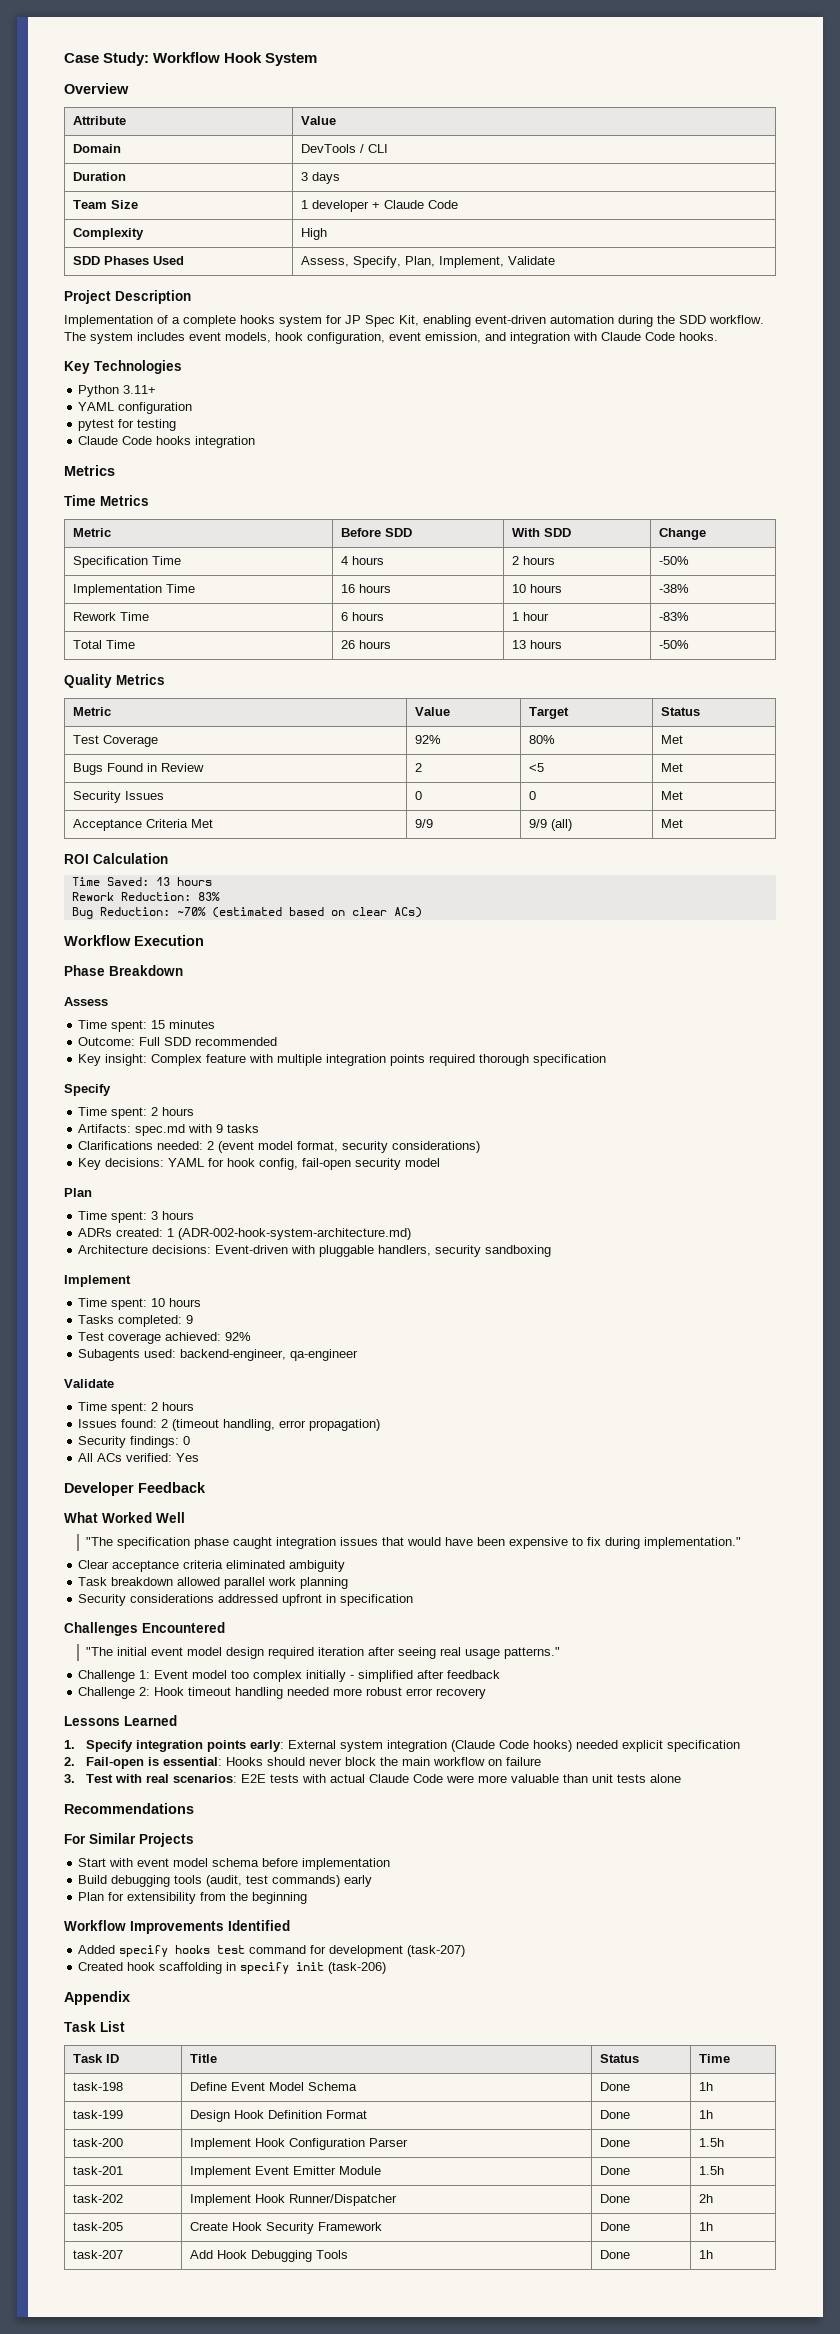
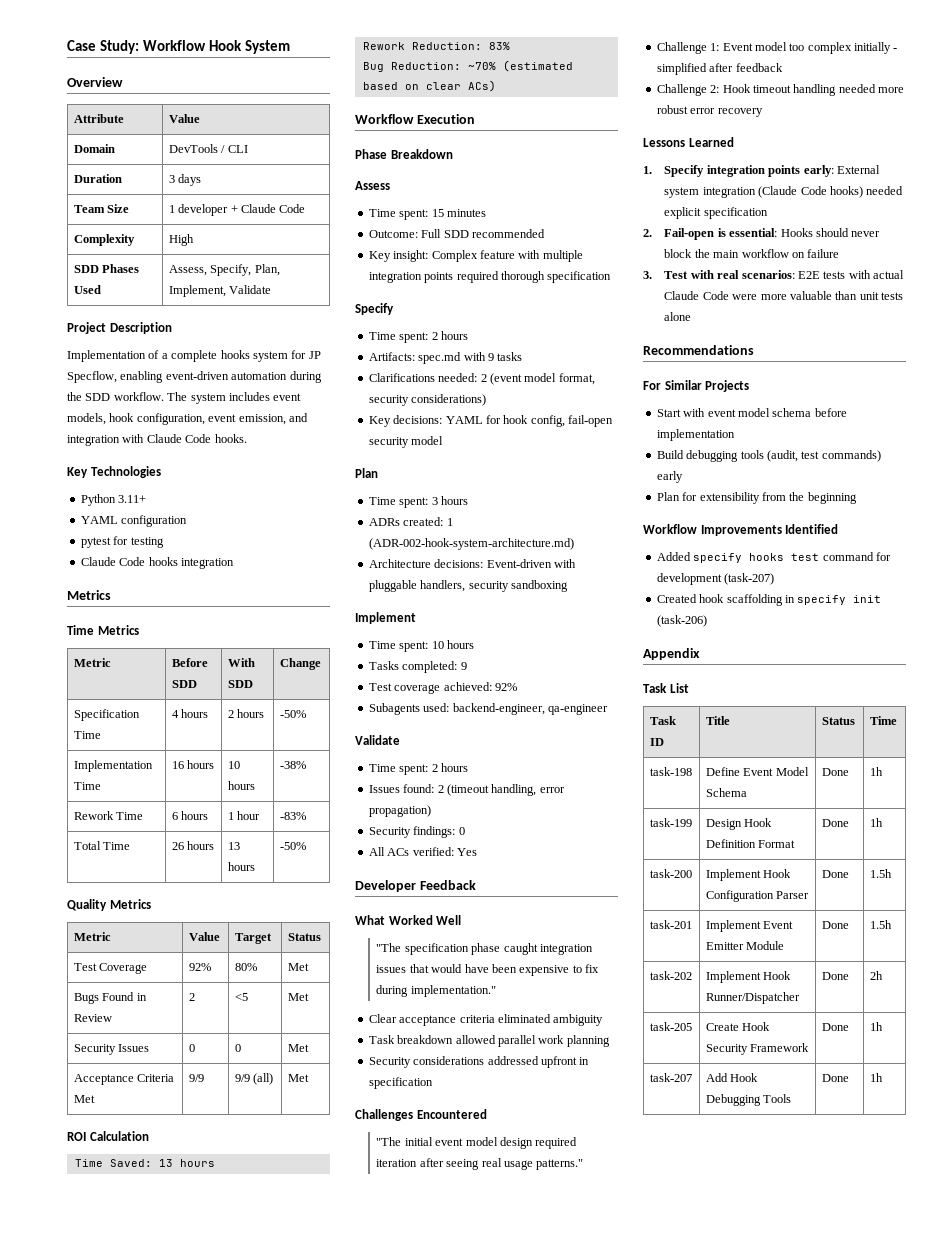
[365,315,419,327] Spec Kit, -> [67,371,117,383] Specflow,

